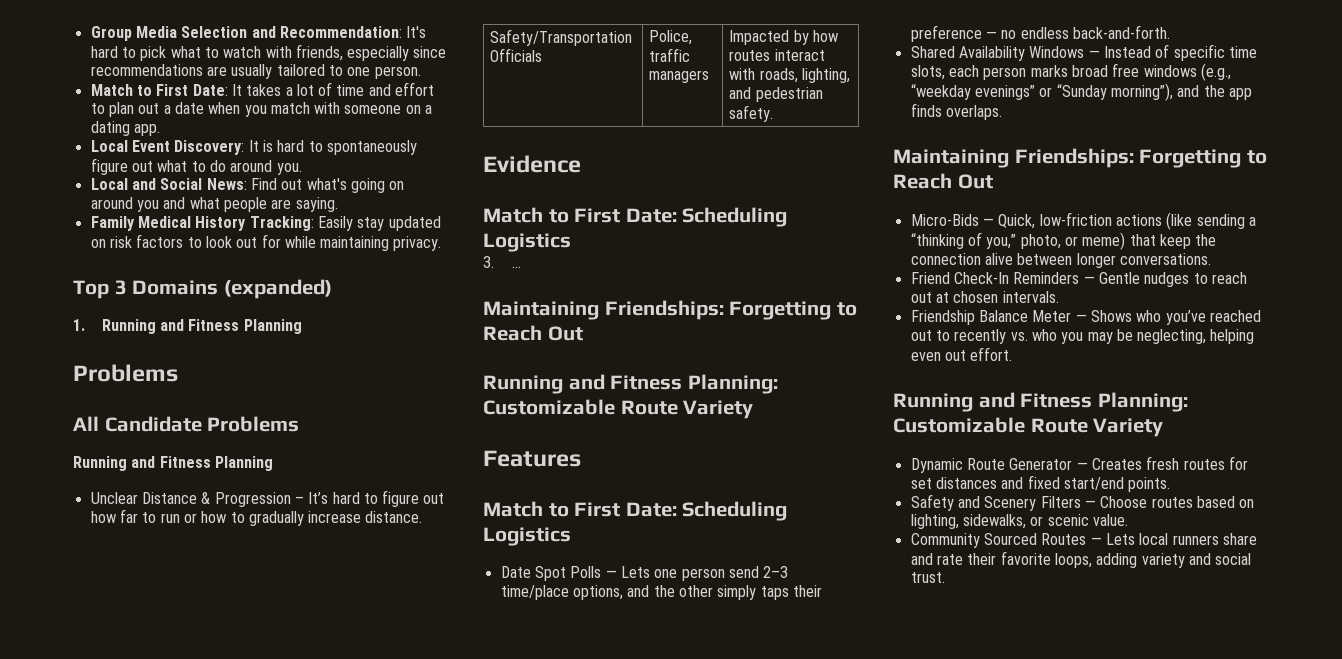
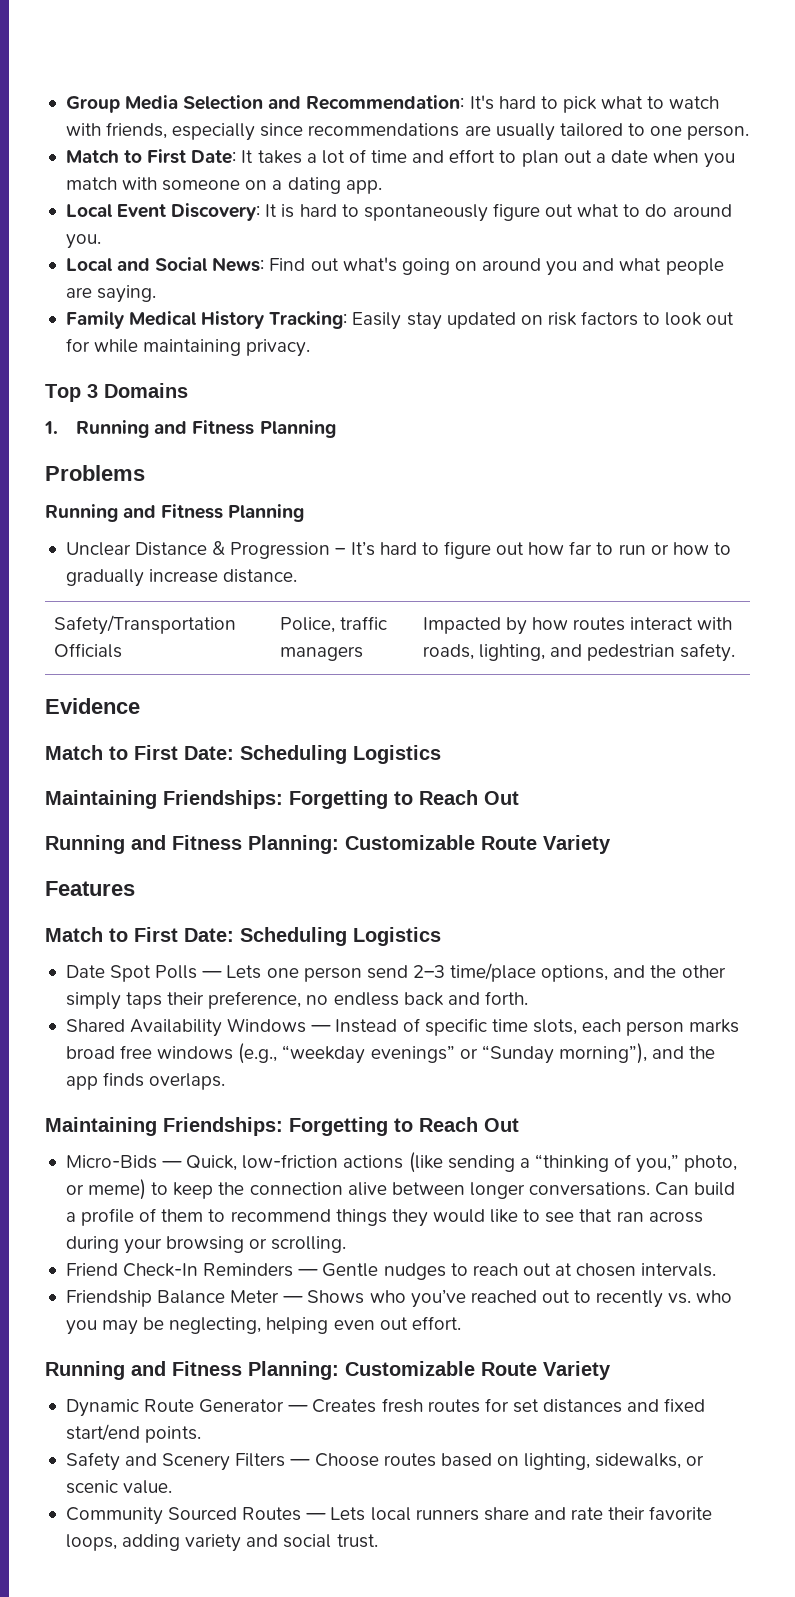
[223,279,332,299] (expanded) -> (188, 390) none
[73,416,300,432] // All Candidate Problems -> (145, 473) none
[483,256,521,268] // 3. ... -> (441, 754) none
[910,25,1170,42] preference — no endless back-and-forth. -> [208,991,528,1009] preference, no endless back and forth.
[1129,234,1156,246] that -> [151,1182,169,1195] to
(1211, 259) none -> [655,1182,736,1196] [65,1208,703,1227] [65,1236,347,1254] Can build a profile of them to recommend things they would like to see that ran across during your browsing or scrolling.

